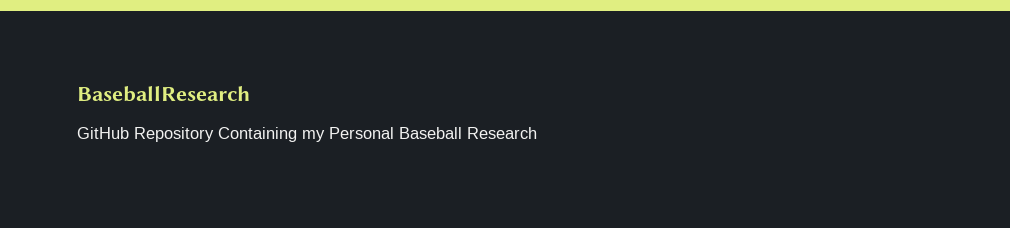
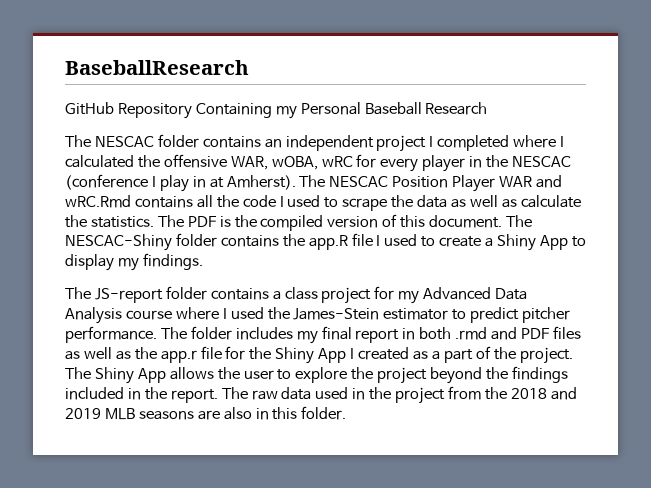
(537, 133) none -> [65,134,565,152] [65,154,572,172] [65,174,563,192] [65,195,581,211] [65,214,533,231] [65,233,586,251] [65,253,203,271] [65,286,528,304] [65,307,571,324] [65,326,581,344] [65,346,573,364] [65,366,568,384] [65,386,577,404] [65,406,347,420] // The NESCAC folder contains an independent project I completed where I calculated the offensive WAR, wOBA, wRC for every player in the NESCAC (conference I play in at Amherst). The NESCAC Position Player WAR and wRC.Rmd contains all the code I used to scrape the data as well as calculate the statistics. The PDF is the compiled version of this document. The NESCAC-Shiny folder contains the app.R file I used to create a Shiny App to display my findings. // The JS-report folder contains a class project for my Advanced Data Analysis course where I used the James-Stein estimator to predict pitcher performance. The folder includes my final report in both .rmd and PDF files as well as the app.r file for the Shiny App I created as a part of the project. The Shiny App allows the user to explore the project beyond the findings included in the report. The raw data used in the project from the 2018 and 2019 MLB seasons are also in this folder.

